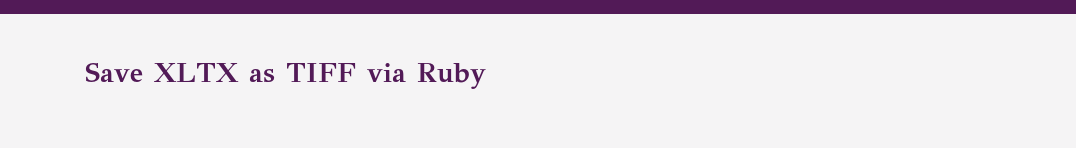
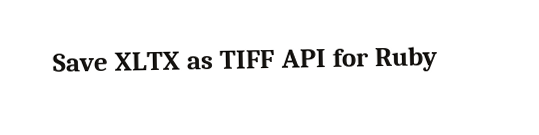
[366,63,406,82] via -> [279,48,369,68] API for

